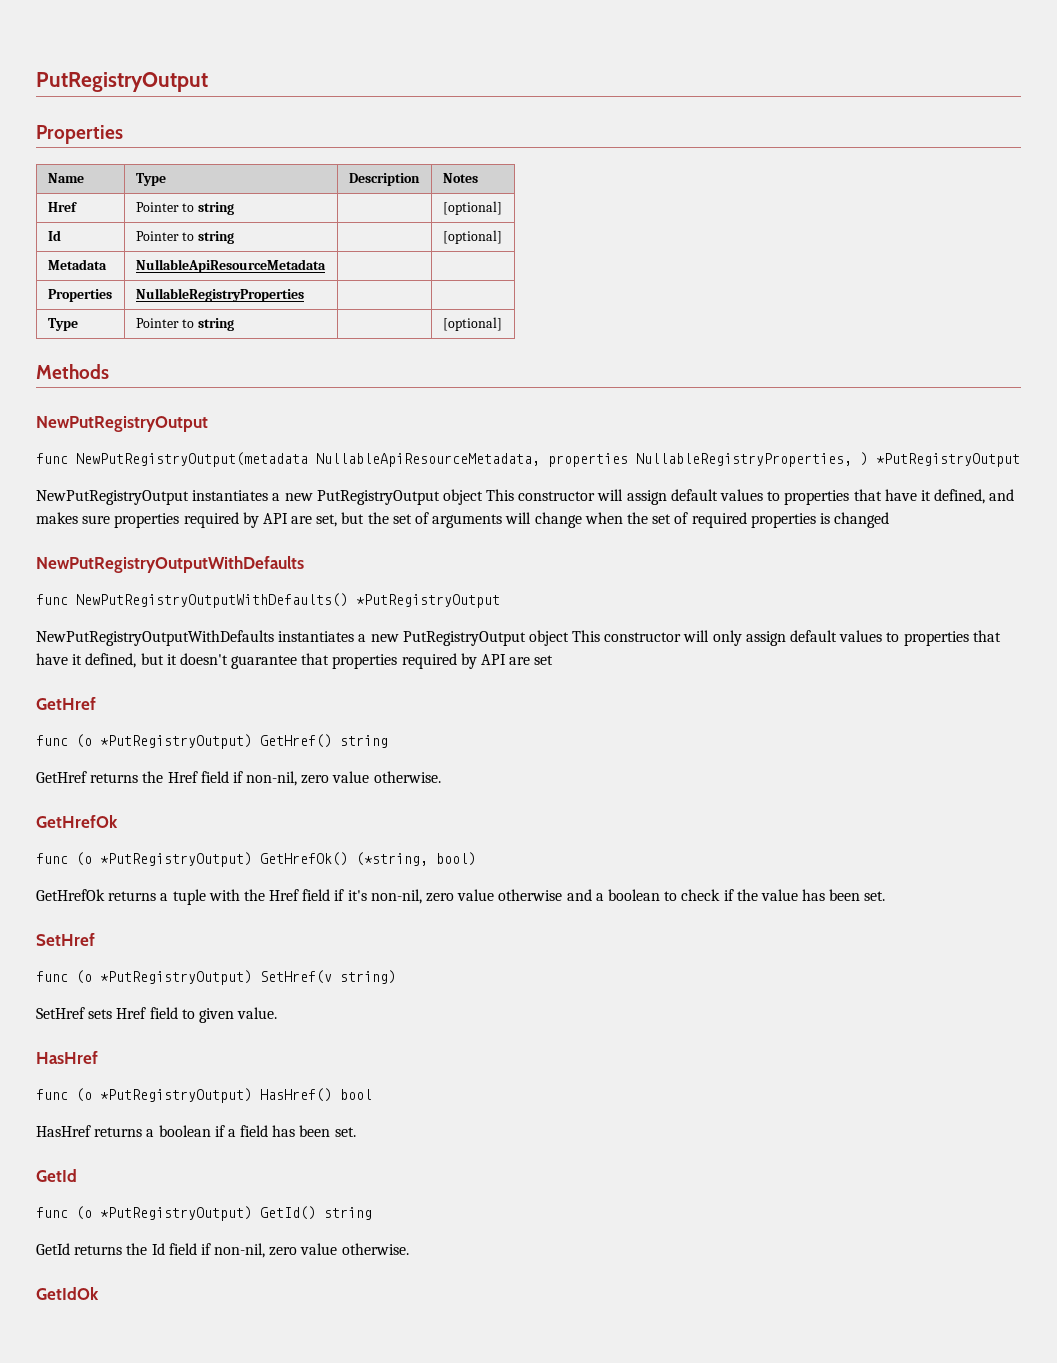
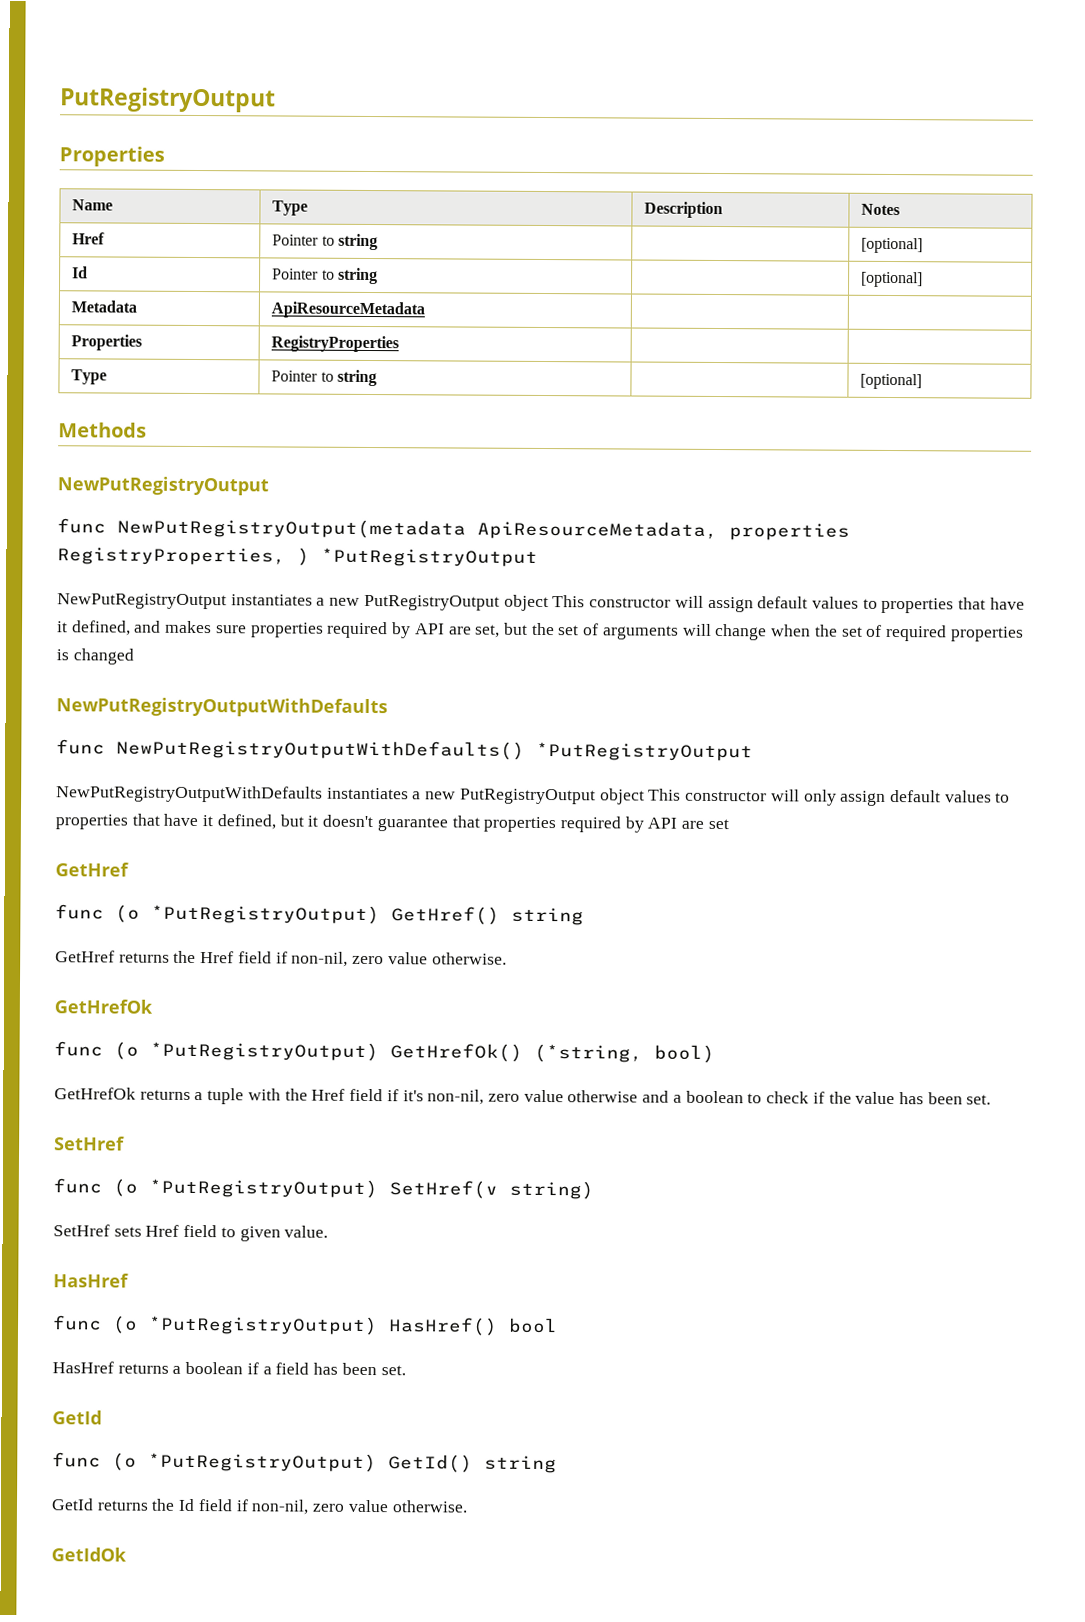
[135,259,326,273] NullableApiResourceMetadata -> [271,301,426,319] ApiResourceMetadata
[135,288,304,302] NullableRegistryProperties -> [271,335,400,353] RegistryProperties
[316,453,852,467] NullableApiResourceMetadata, properties NullableRegistryProperties, -> [477,520,850,541] [57,547,286,566] ApiResourceMetadata, properties RegistryProperties,

